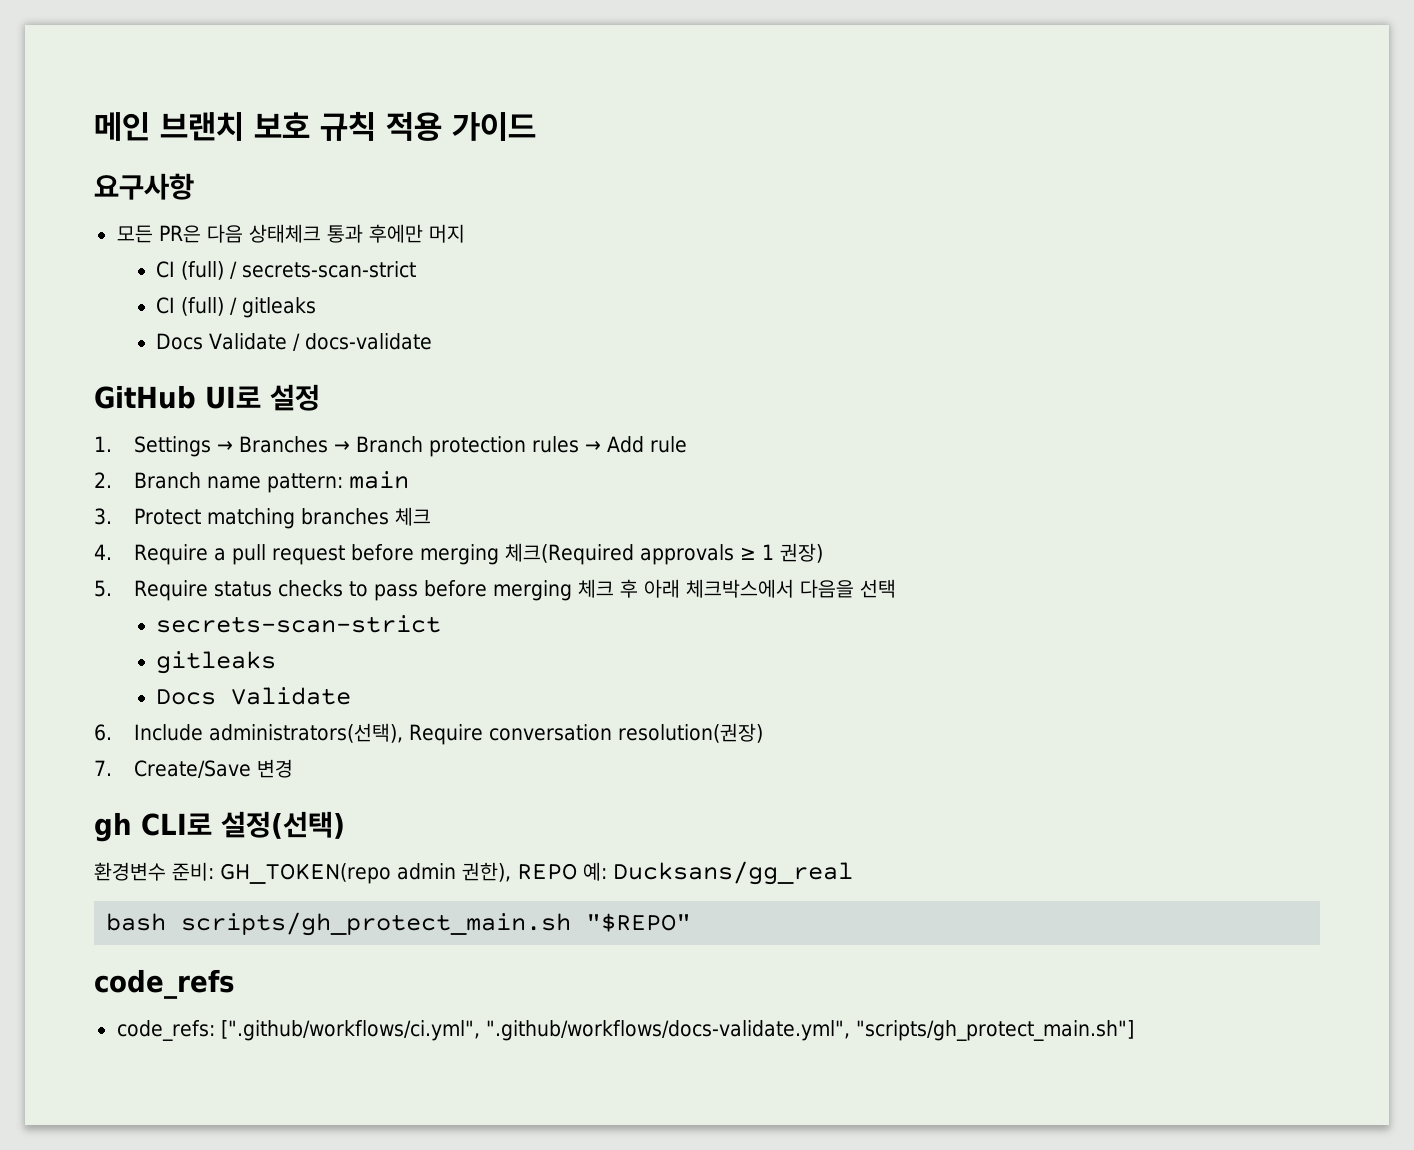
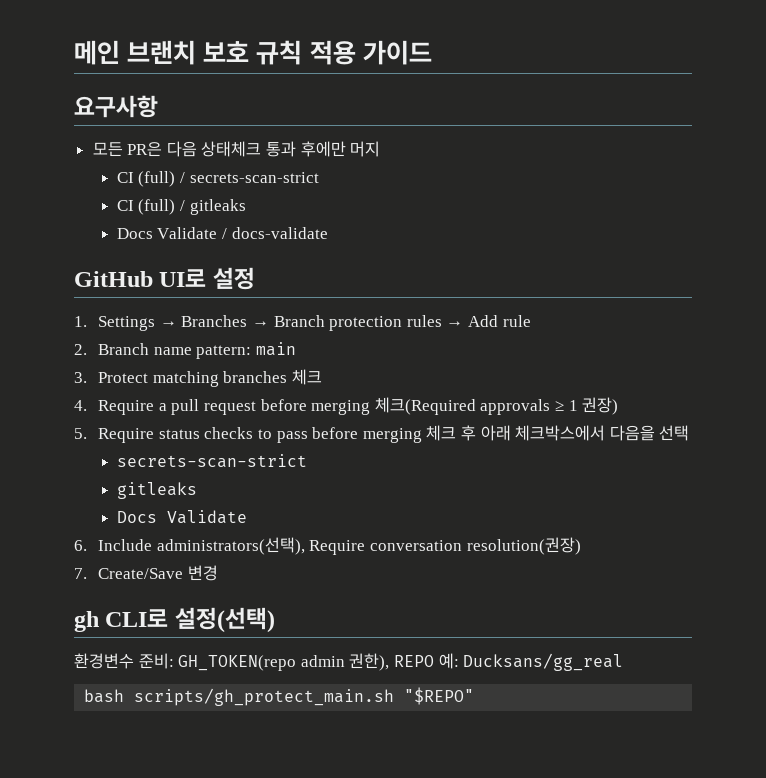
[94,969,235,999] [116,1020,1134,1041] // code_refs // code_refs: [".github/workflows/ci.yml", ".github/workflows/docs-validate.yml", "scripts/gh_protect_main.sh"] -> (475, 696) none

